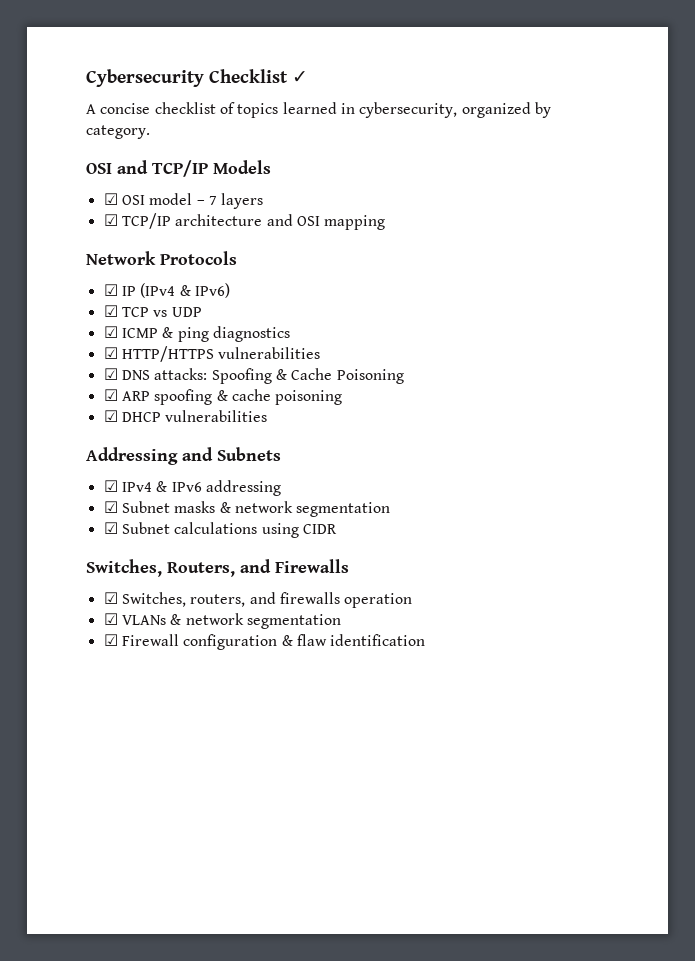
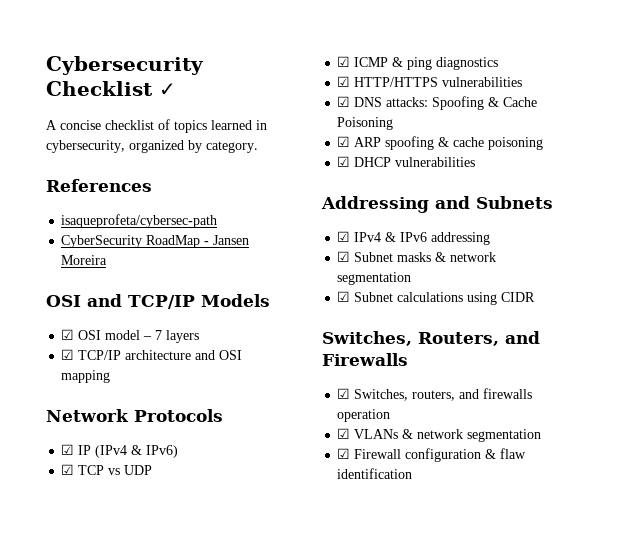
(150, 132) none -> [46,179,152,192] [61,214,218,228] [61,235,250,248] [61,255,108,265] // References // isaqueprofeta/cybersec-path // CyberSecurity RoadMap - Jansen Moreira

